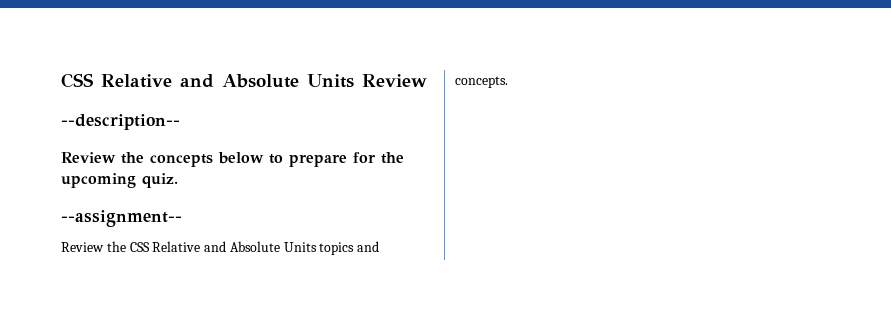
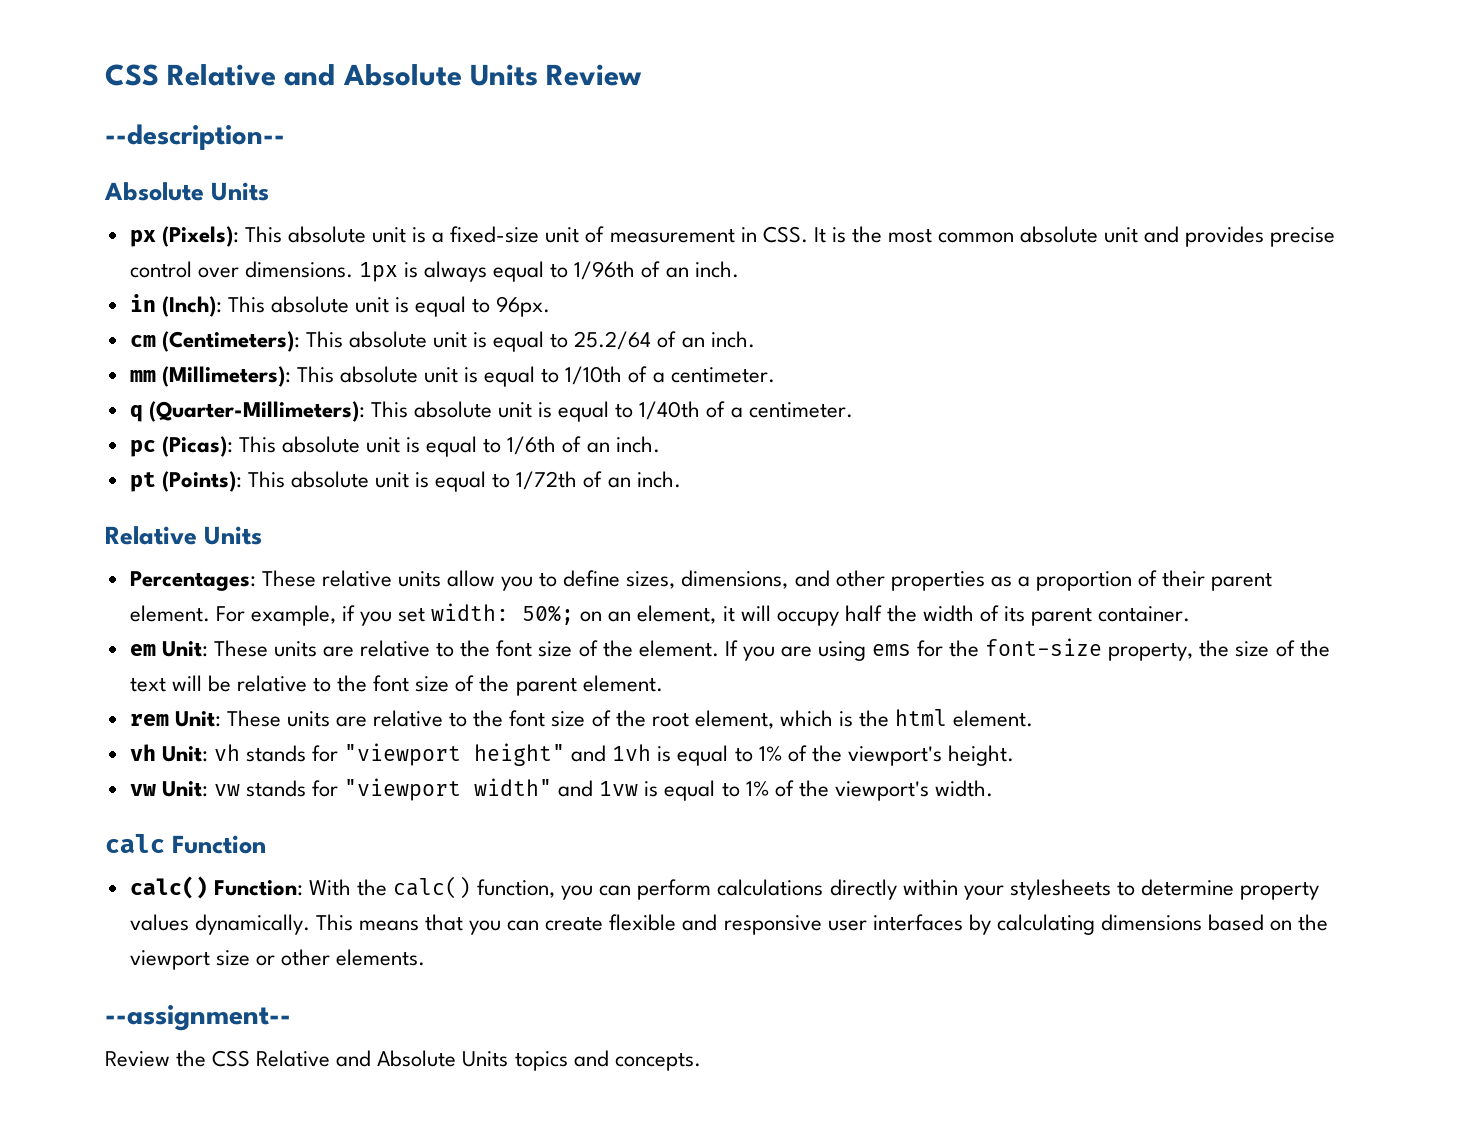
[61,152,404,167] [61,173,178,188] Review the concepts below to prepare for the upcoming quiz. -> [104,182,270,201] [129,226,1336,247] [129,261,739,282] [129,294,551,317] [129,331,755,352] [129,366,775,387] [129,401,853,422] [129,436,660,457] [129,471,681,492] [105,526,263,545] [129,570,1273,591] [129,603,1191,626] [129,638,1330,661] [129,675,663,696] [129,709,1034,729] [129,743,1014,766] [129,778,993,801] [105,834,267,854] [129,876,1319,900] [129,914,1329,935] [129,949,426,970] Absolute Units // px (Pixels): This absolute unit is a fixed-size unit of measurement in CSS. It is the most common absolute unit and provides precise control over dimensions. 1px is always equal to 1/96th of an inch. // in (Inch): This absolute unit is equal to 96px. // cm (Centimeters): This absolute unit is equal to 25.2/64 of an inch. // mm (Millimeters): This absolute unit is equal to 1/10th of a centimeter. // q (Quarter-Millimeters): This absolute unit is equal to 1/40th of a centimeter. // pc (Picas): This absolute unit is equal to 1/6th of an inch. // pt (Points): This absolute unit is equal to 1/72th of an inch. // Relative Units // Percentages: These relative units allow you to define sizes, dimensions, and other properties as a proportion of their parent element. For example, if you set width: 50%; on an element, it will occupy half the width of its parent container. // em Unit: These units are relative to the font size of the element. If you are using ems for the font-size property, the size of the text will be relative to the font size of the parent element. // rem Unit: These units are relative to the font size of the root element, which is the html element. // vh Unit: vh stands for "viewport height" and 1vh is equal to 1% of the viewport's height. // vw Unit: vw stands for "viewport width" and 1vw is equal to 1% of the viewport's width. // calc Function // calc() Function: With the calc() function, you can perform calculations directly within your stylesheets to determine property values dynamically. This means that you can create flexible and responsive user interfaces by calculating dimensions based on the viewport size or other elements.

